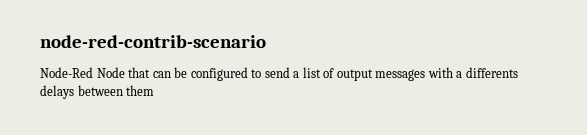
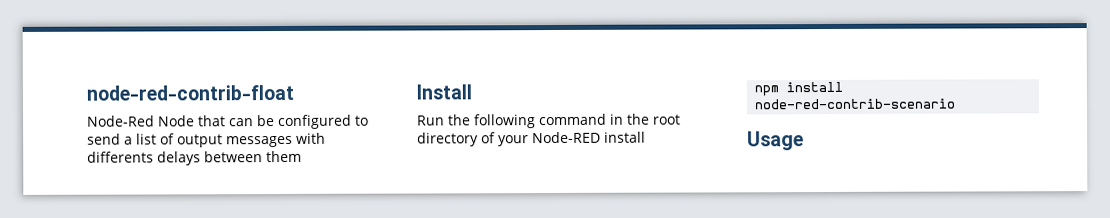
[40,35,266,48] node-red-contrib-scenario -> [86,84,294,101] node-red-contrib-float
[456,71,463,78] a -> (326, 138) none
(155, 90) none -> [416,84,472,100] [417,113,681,129] [417,131,646,147] [754,81,844,97] [754,98,957,110] [747,131,804,151] // Install // Run the following command in the root directory of your Node-RED install // npm install node-red-contrib-scenario // Usage

